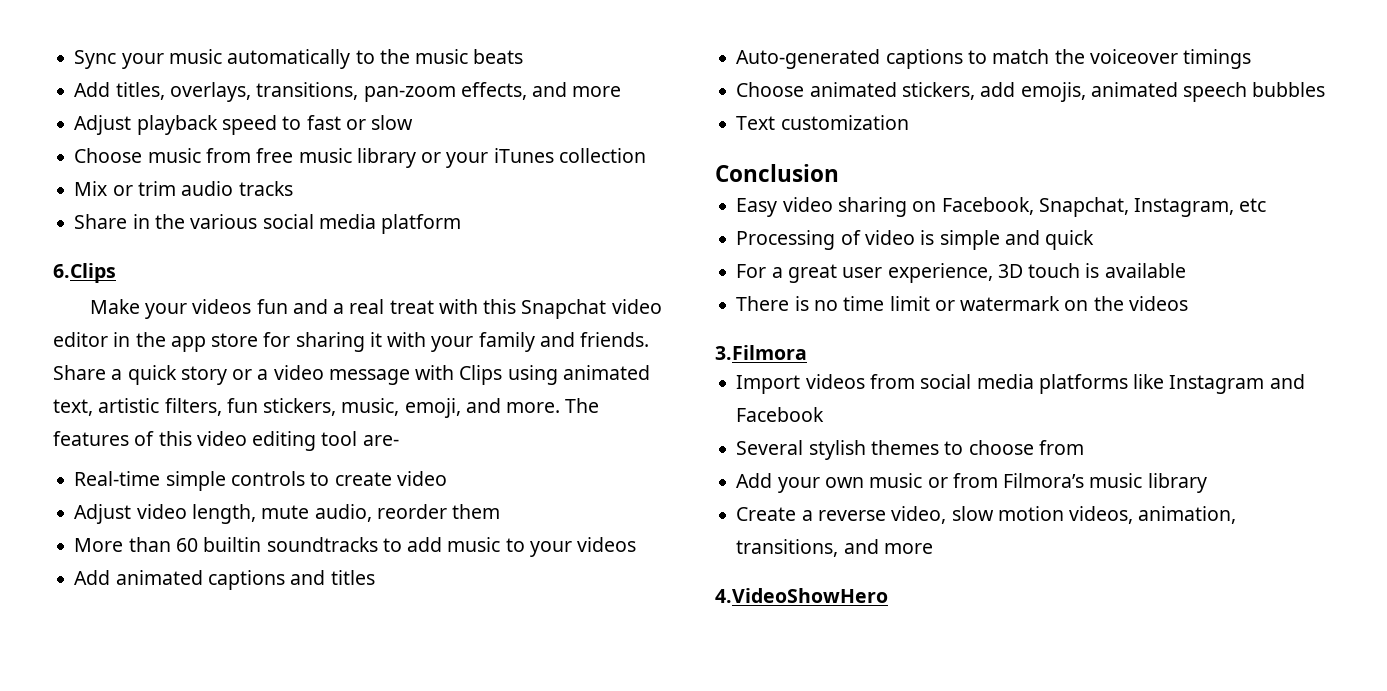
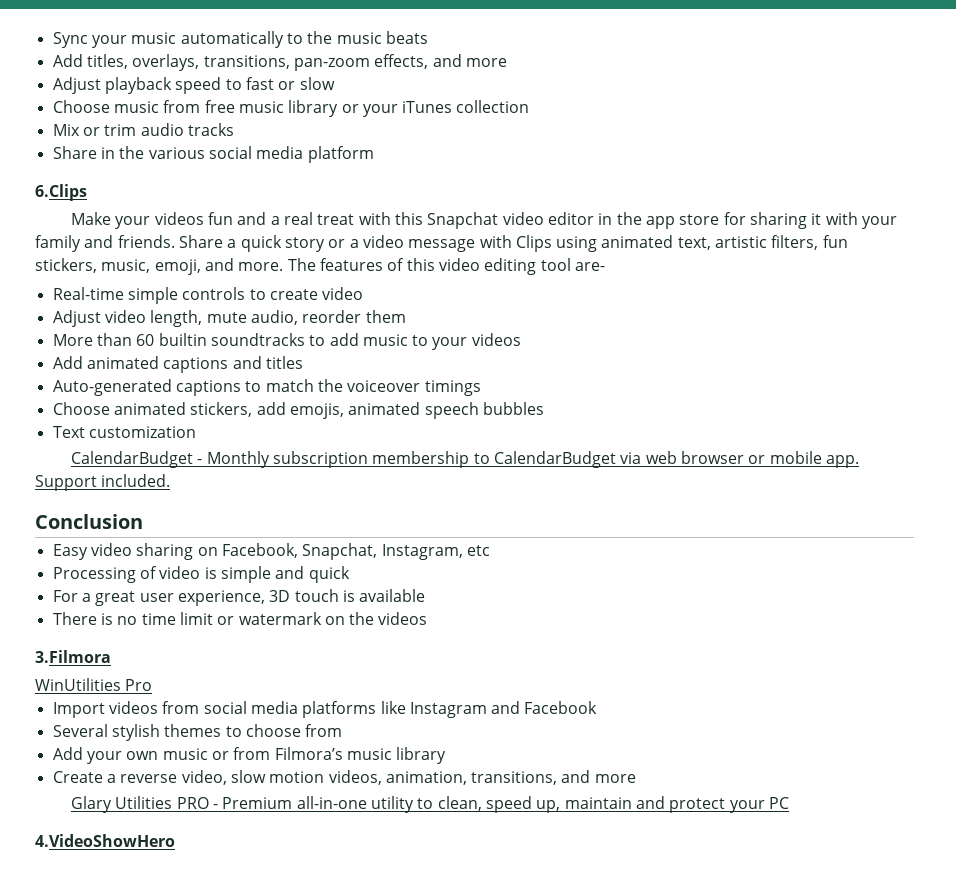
(909, 122) none -> [71,451,859,468] [35,474,171,491] // CalendarBudget - Monthly subscription membership to CalendarBudget via web browser or mobile app. Support included.
(807, 352) none -> [35,678,153,691] // WinUtilities Pro
(933, 548) none -> [71,796,789,813] // Glary Utilities PRO - Premium all-in-one utility to clean, speed up, maintain and protect your PC

